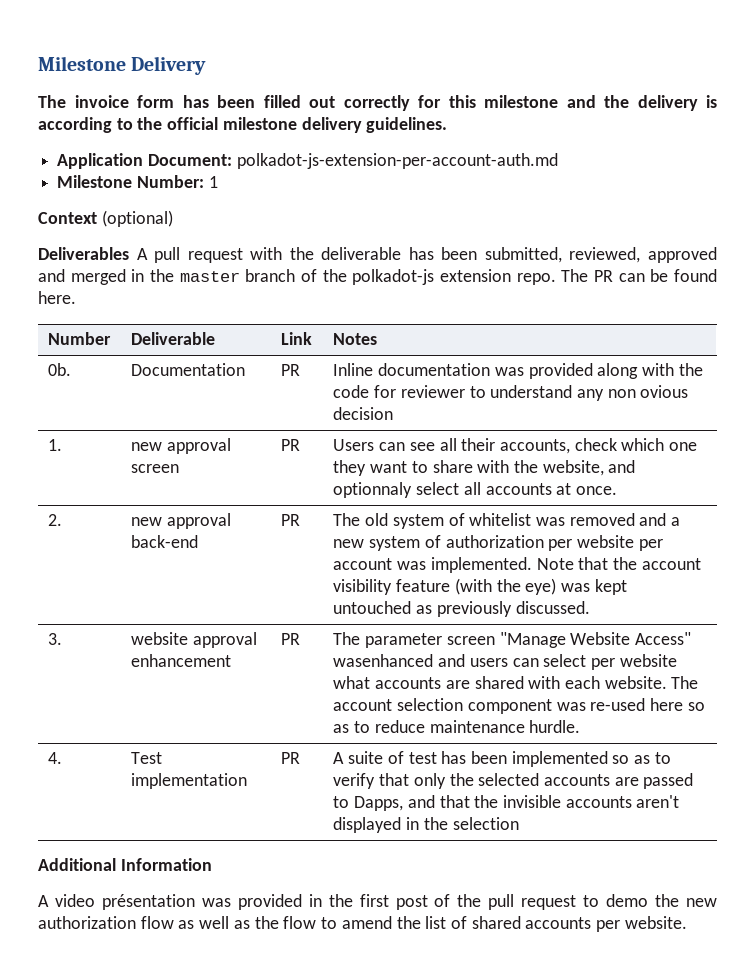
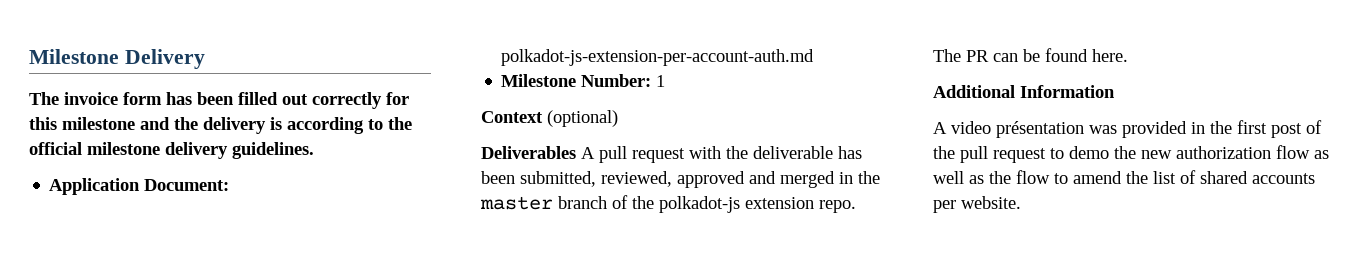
[48,332,112,345] [131,332,216,345] [281,332,313,345] [333,333,378,345] [48,363,72,376] [131,363,246,376] [281,364,301,376] [333,363,703,379] [333,385,689,401] [333,407,394,420] [48,439,63,451] [131,438,232,454] [131,464,180,473] [281,439,301,451] [333,438,698,454] [333,460,636,476] [333,482,617,498] [48,514,63,526] [131,513,232,529] [131,535,199,548] [281,514,301,526] [333,513,681,529] [333,535,663,551] [333,557,701,573] [333,578,627,595] [333,601,590,617] [48,633,63,645] [131,632,258,648] [131,654,232,667] [281,633,301,645] [333,632,691,648] [333,654,677,670] [333,676,699,689] [333,698,705,714] [333,720,581,733] [48,752,63,764] [131,752,163,764] [131,773,248,789] [281,752,301,764] [333,751,671,767] [333,773,694,789] [333,795,680,811] [333,817,519,833] // Number | Deliverable | Link | Notes // 0b. | Documentation | PR | Inline documentation was provided along with the code for reviewer to understand any non ovious decision // 1. | new approval screen | PR | Users can see all their accounts, check which one they want to share with the website, and optionnaly select all accounts at once. // 2. | new approval back-end | PR | The old system of whitelist was removed and a new system of authorization per website per account was implemented. Note that the account visibility feature (with the eye) was kept untouched as previously discussed. // 3. | website approval enhancement | PR | The parameter screen "Manage Website Access" wasenhanced and users can select per website what accounts are shared with each website. The account selection component was re-used here so as to reduce maintenance hurdle. // 4. | Test implementation | PR | A suite of test has been implemented so as to verify that only the selected accounts are passed to Dapps, and that the invisible accounts aren't displayed in the selection -> (1128, 55) none

